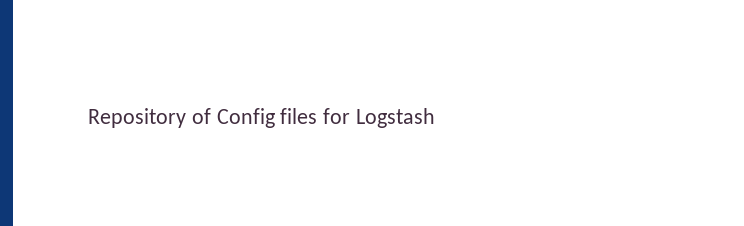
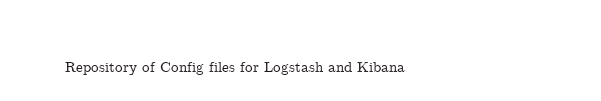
(436, 118) none -> [328,62,405,72] and Kibana

